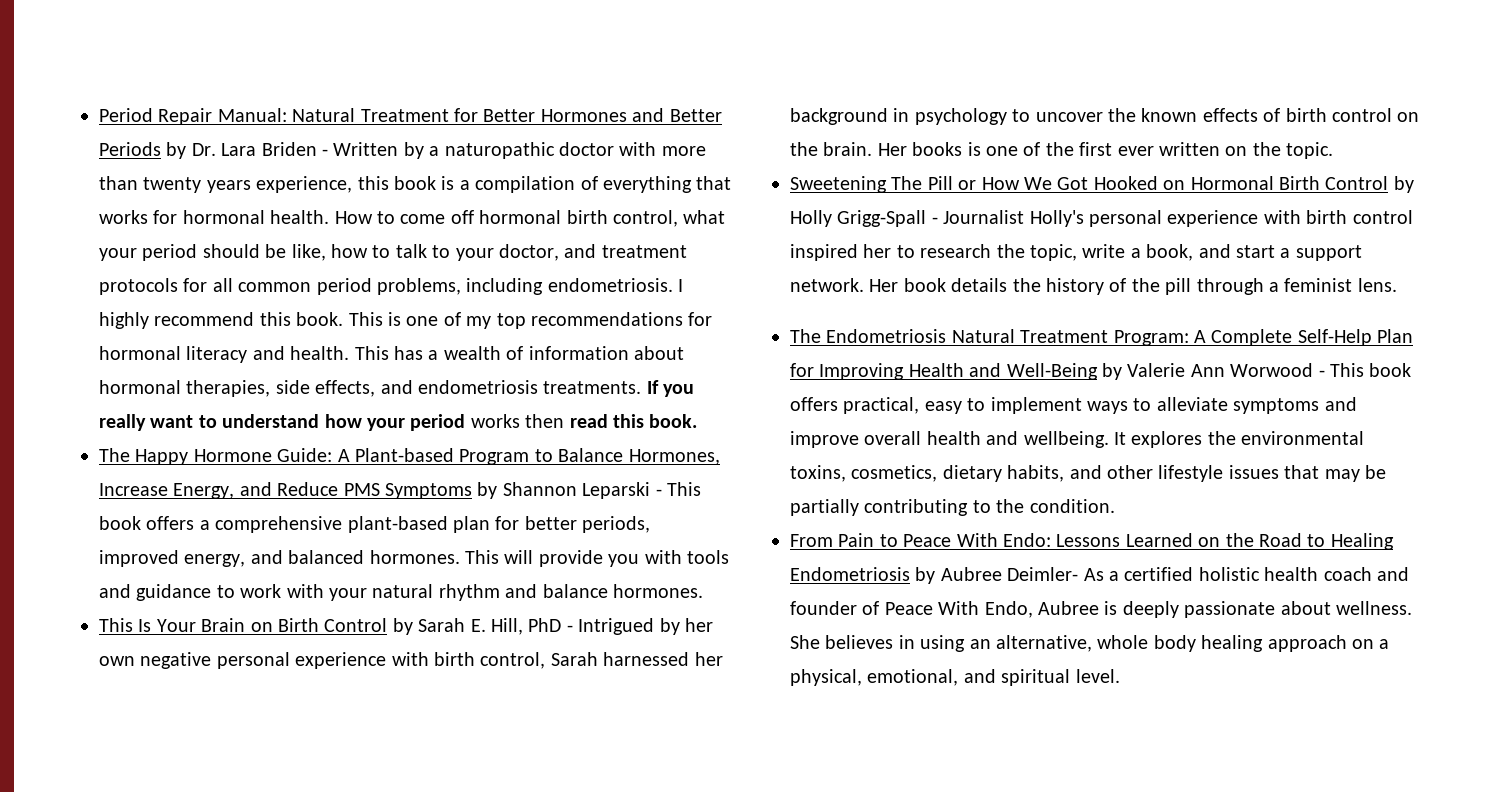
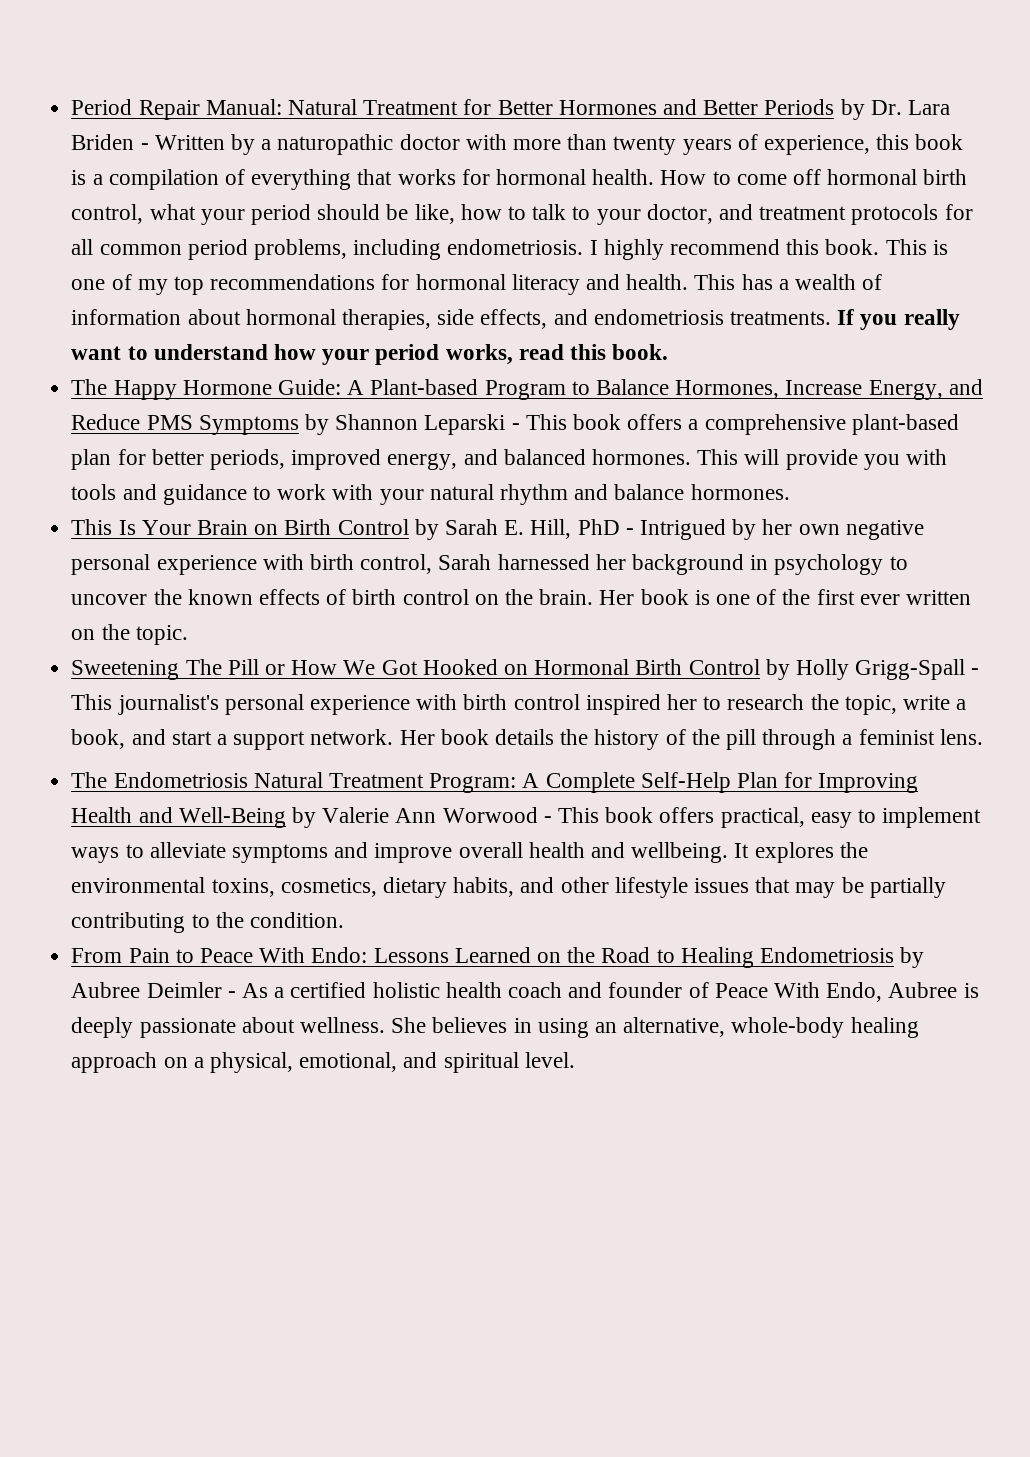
(251, 186) none -> [737,134,758,150] of
[470,414,565,428] works then -> [445,344,513,365] works,
[912,142,963,156] books -> [640,589,689,605] book
[943,210,1084,227] Journalist Holly's -> [71,694,219,715] This journalist's
[1007,567,1079,581] Deimler- -> [146,982,236,998] Deimler -
[1097,635,1196,652] whole body -> [731,1017,845,1038] whole-body

